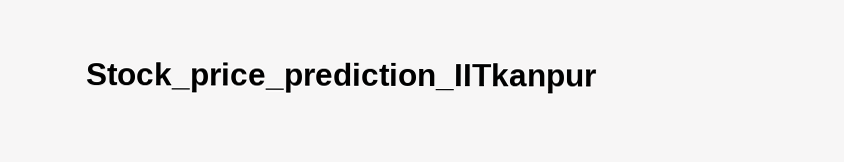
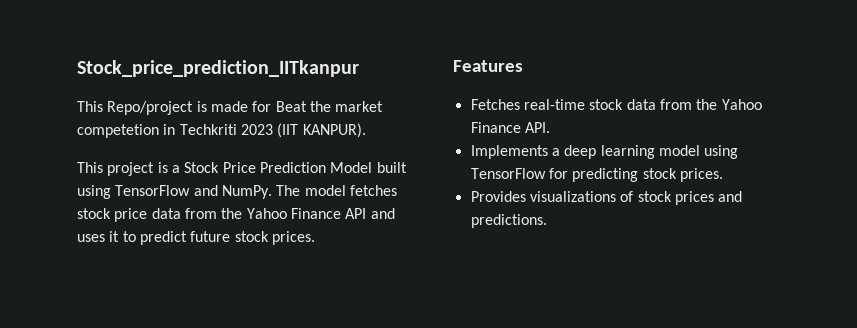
(597, 78) none -> [77,101,384,115] [77,123,366,138] [77,162,407,176] [77,185,397,199] [77,208,395,222] [77,231,315,245] [453,60,523,72] [470,99,762,110] [470,122,550,133] [470,145,739,159] [470,168,723,182] [470,191,743,205] [470,214,547,228] // This Repo/project is made for Beat the market competetion in Techkriti 2023 (IIT KANPUR). // This project is a Stock Price Prediction Model built using TensorFlow and NumPy. The model fetches stock price data from the Yahoo Finance API and uses it to predict future stock prices. // Features // Fetches real-time stock data from the Yahoo Finance API. // Implements a deep learning model using TensorFlow for predicting stock prices. // Provides visualizations of stock prices and predictions.

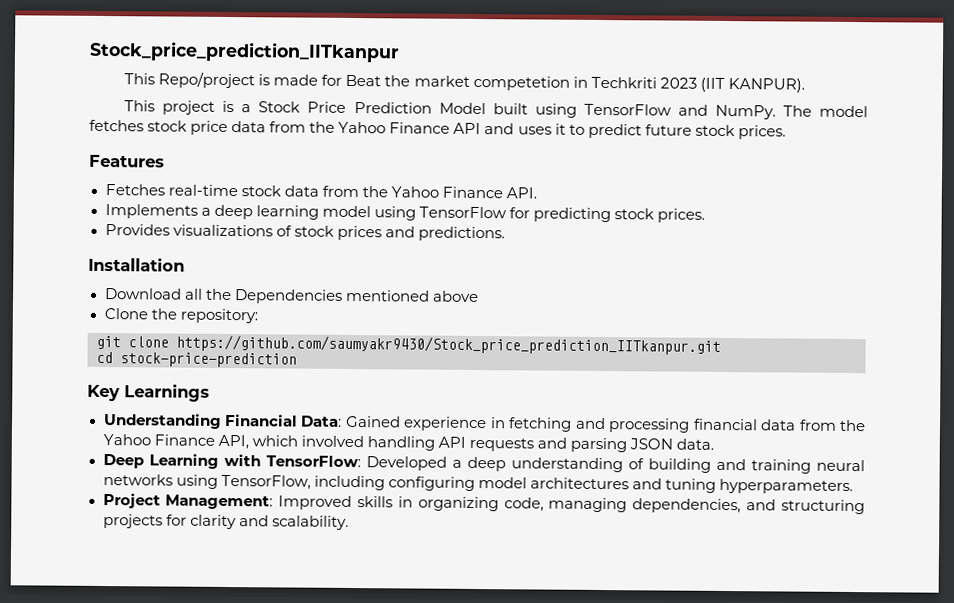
(547, 221) none -> [88,257,185,272] [104,288,479,304] [103,308,258,324] [96,334,721,355] [96,351,297,368] [87,384,210,402] [102,413,867,433] [102,434,715,453] [102,453,865,474] [102,473,853,495] [102,492,866,515] [102,513,349,530] // Installation // Download all the Dependencies mentioned above // Clone the repository: // git clone https://github.com/saumyakr9430/Stock_price_prediction_IITkanpur.git // cd stock-price-prediction // Key Learnings // Understanding Financial Data: Gained experience in fetching and processing financial data from the Yahoo Finance API, which involved handling API requests and parsing JSON data. // Deep Learning with TensorFlow: Developed a deep understanding of building and training neural networks using TensorFlow, including configuring model architectures and tuning hyperparameters. // Project Management: Improved skills in organizing code, managing dependencies, and structuring projects for clarity and scalability.

